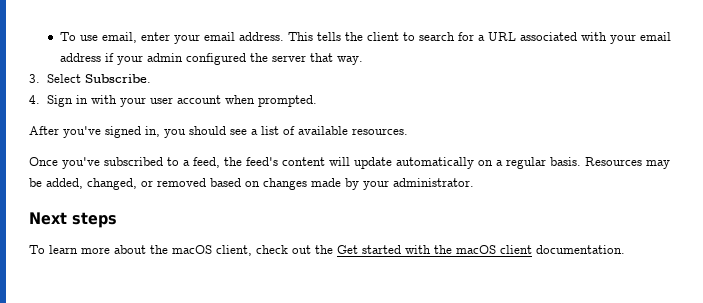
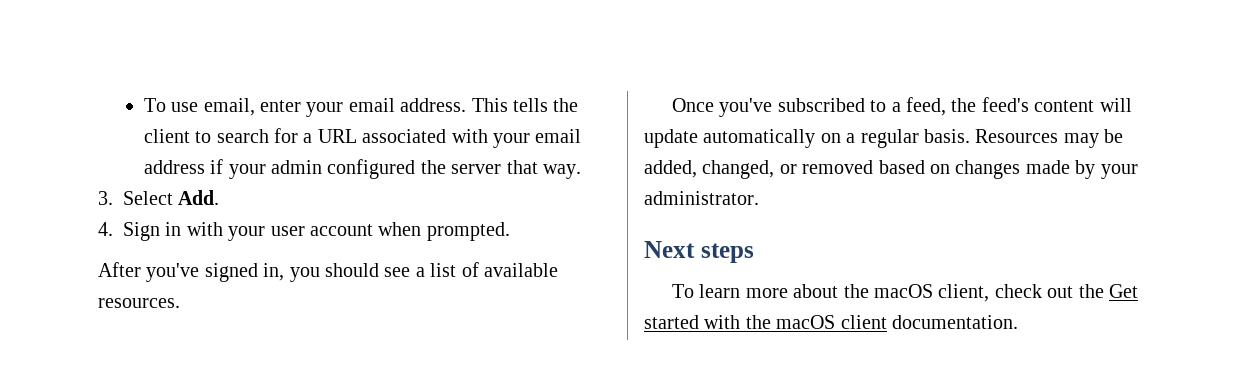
[84,74,151,83] Subscribe. -> [178,190,220,205] Add.

